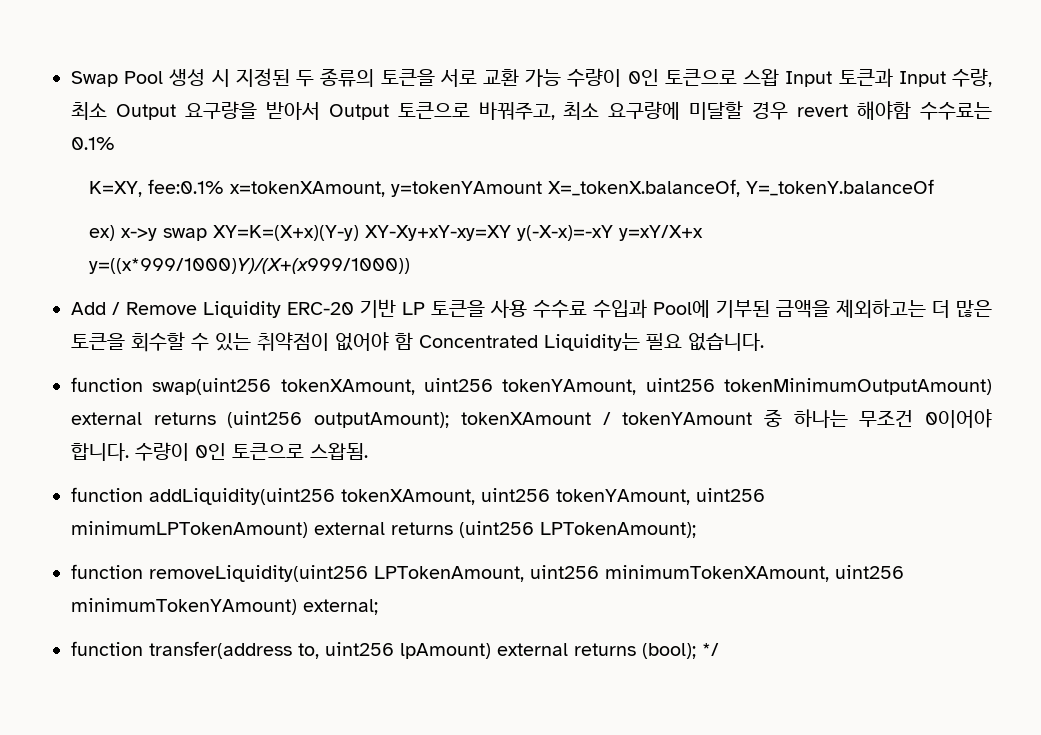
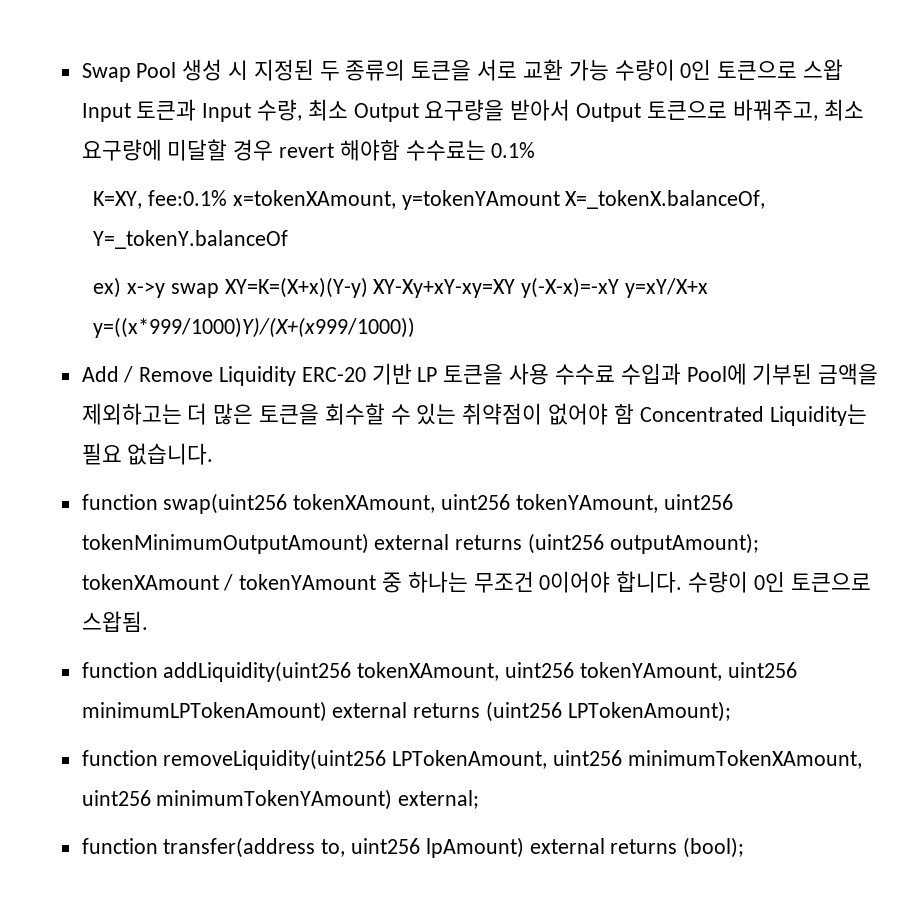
[702,643,719,656] */ -> (745, 847) none

